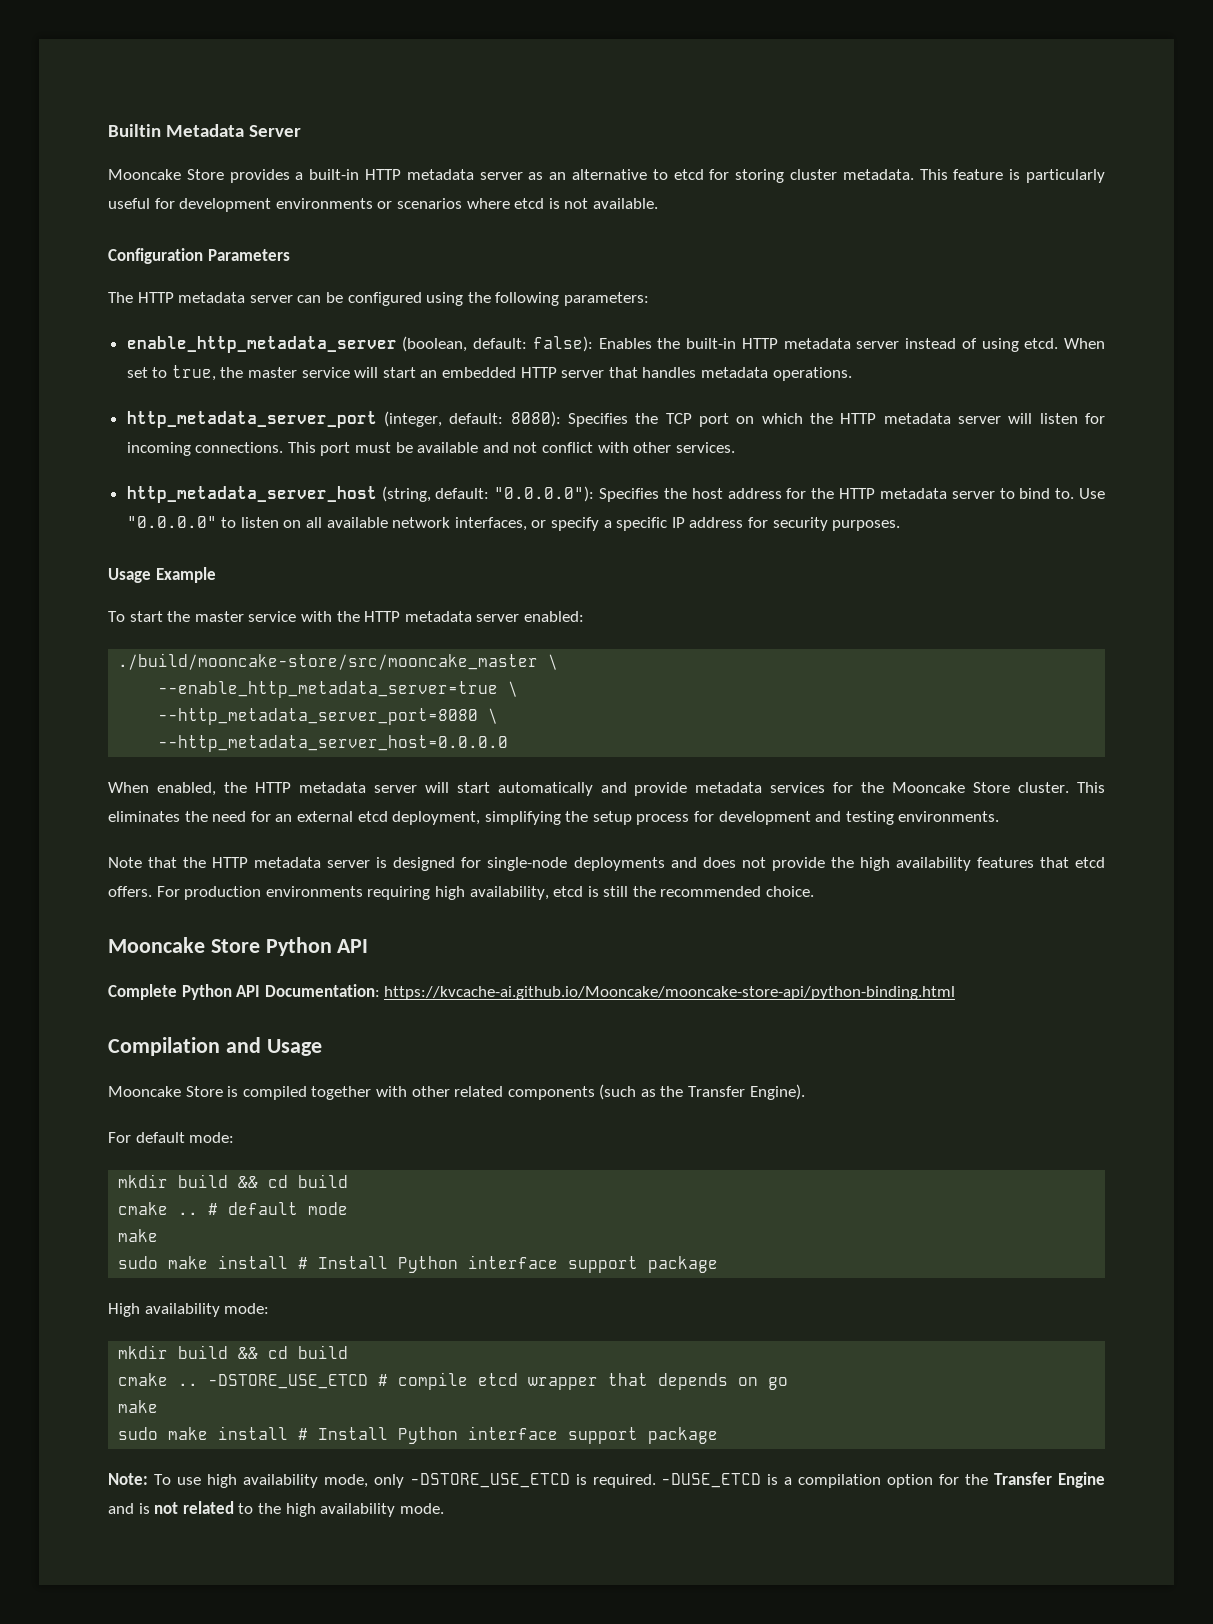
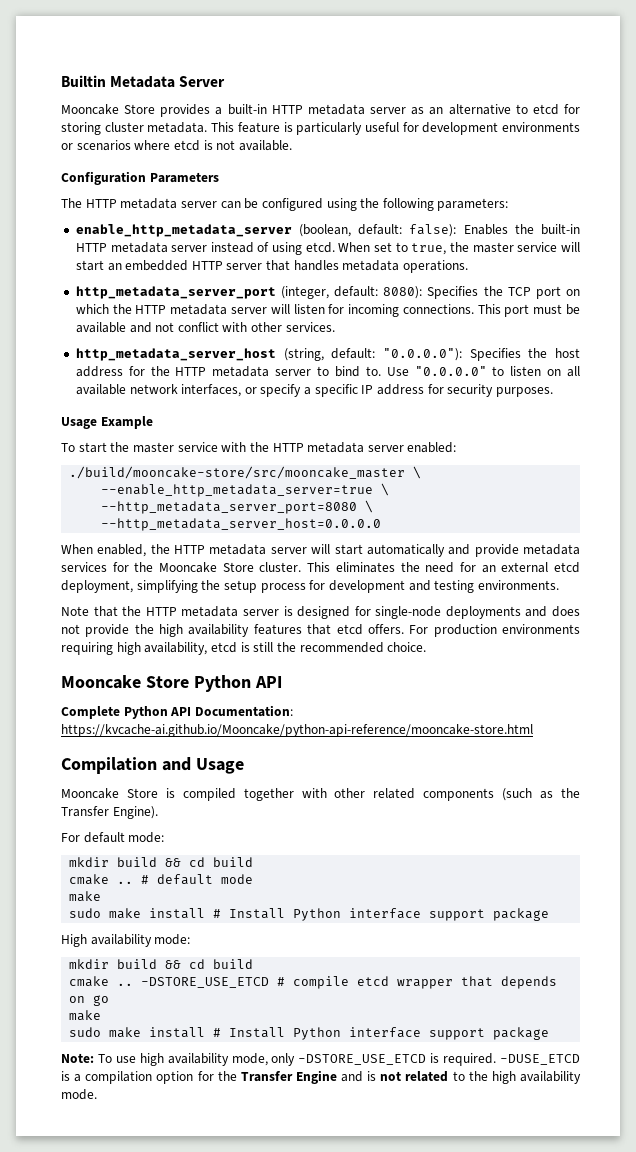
[384,986,956,1000] https://kvcache-ai.github.io/Mooncake/mooncake-store-api/python-binding.html -> [61,724,533,737] https://kvcache-ai.github.io/Mooncake/python-api-reference/mooncake-store.html

